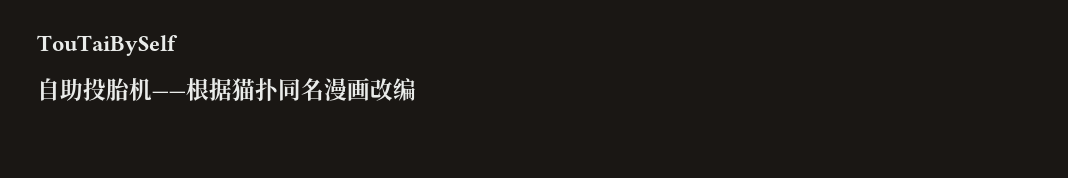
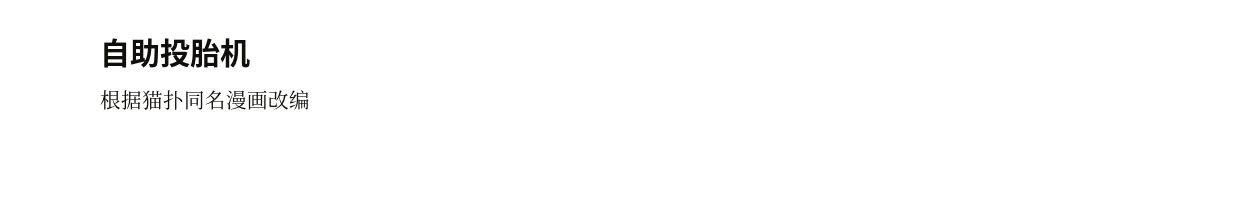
[37,35,178,56] TouTaiBySelf // -> (100, 53) none
[152,91,186,98] —— -> (250, 53) //

